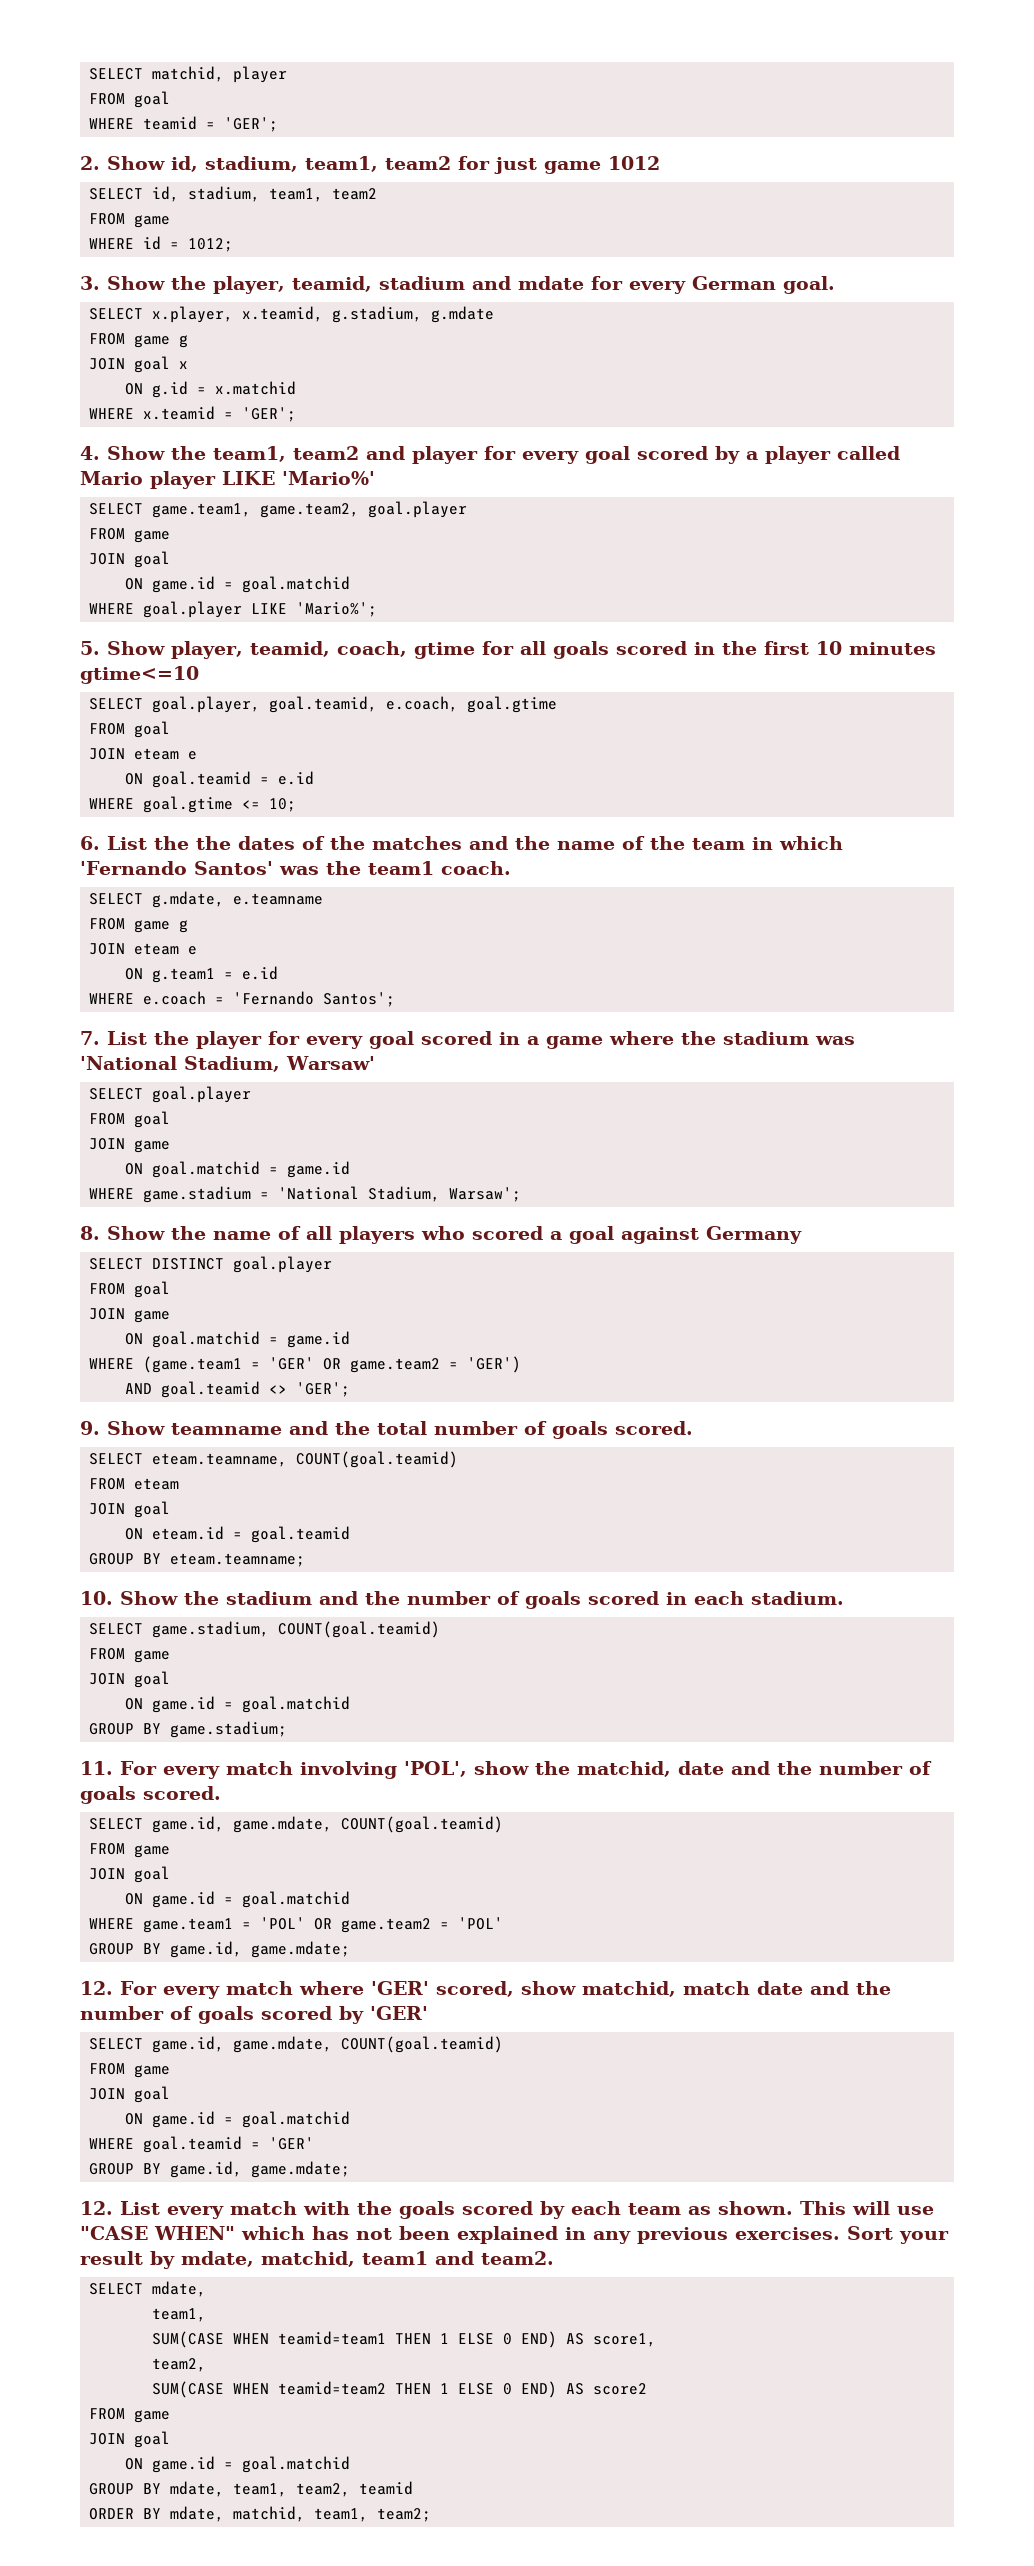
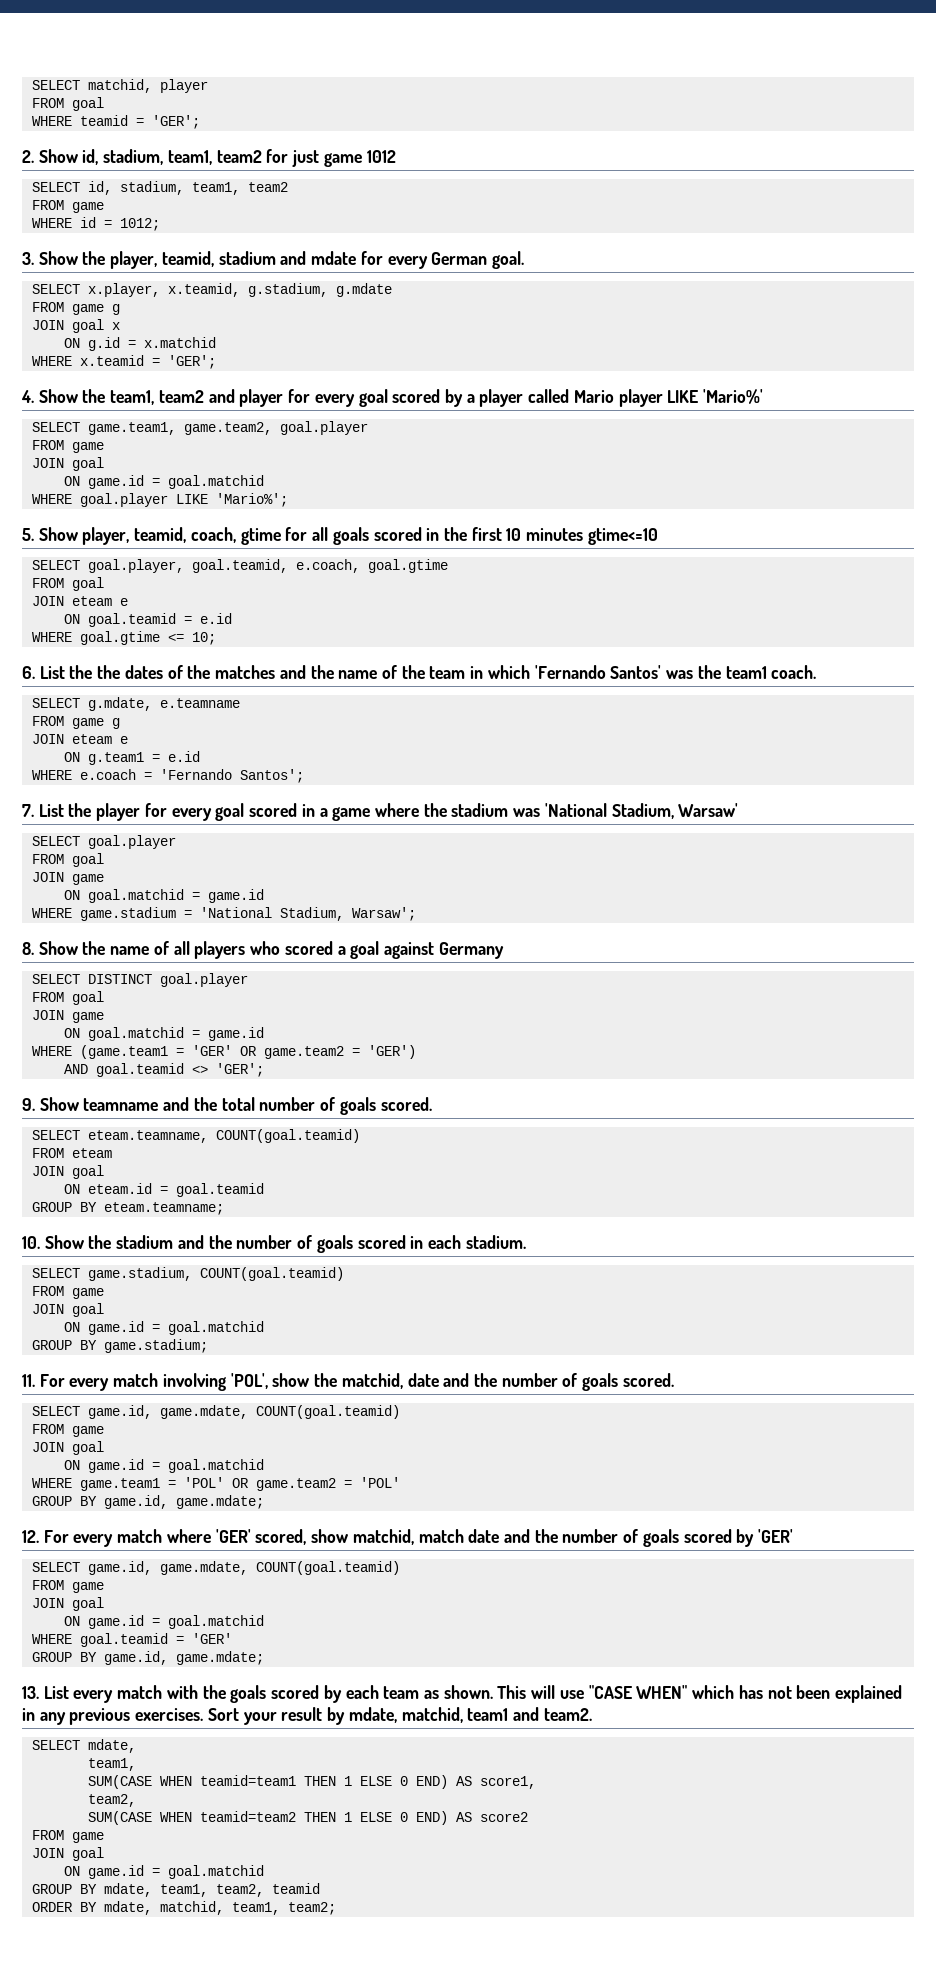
[80,2201,113,2215] 12. -> [22,1686,39,1699] 13.

